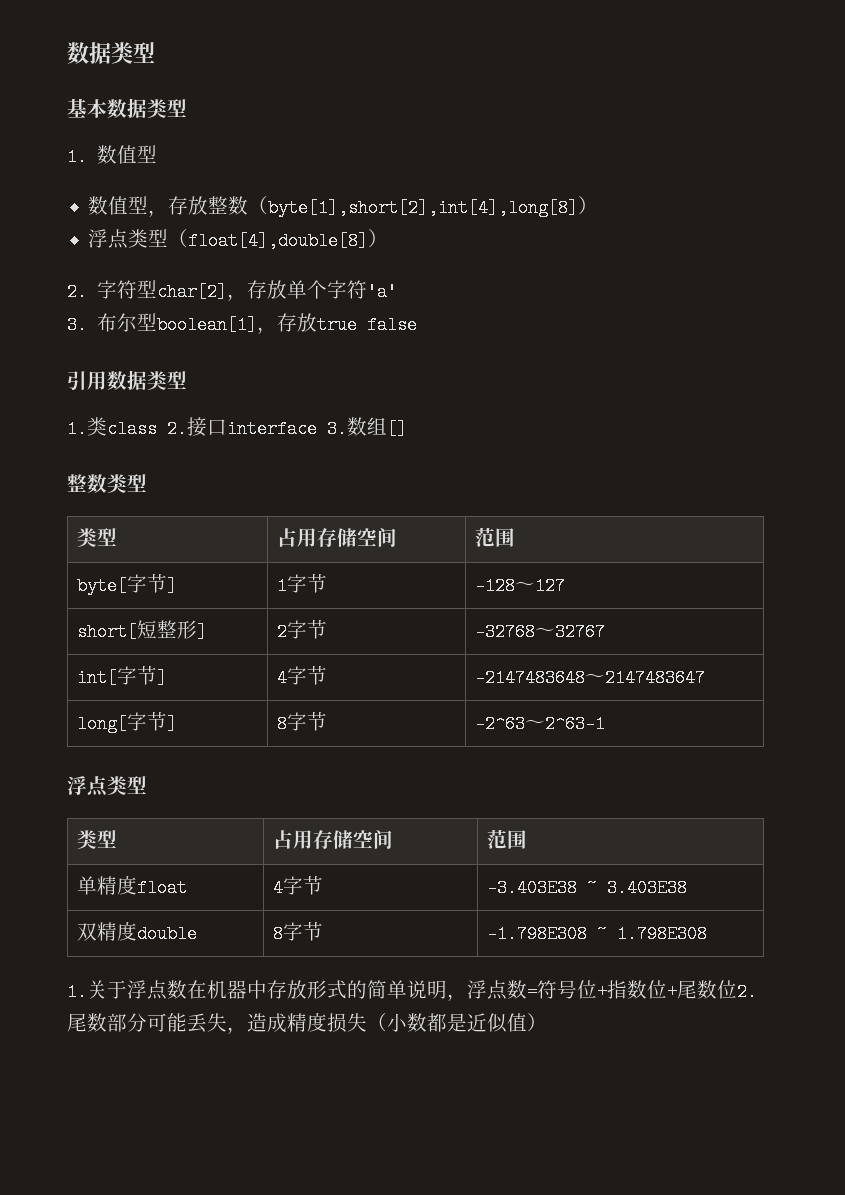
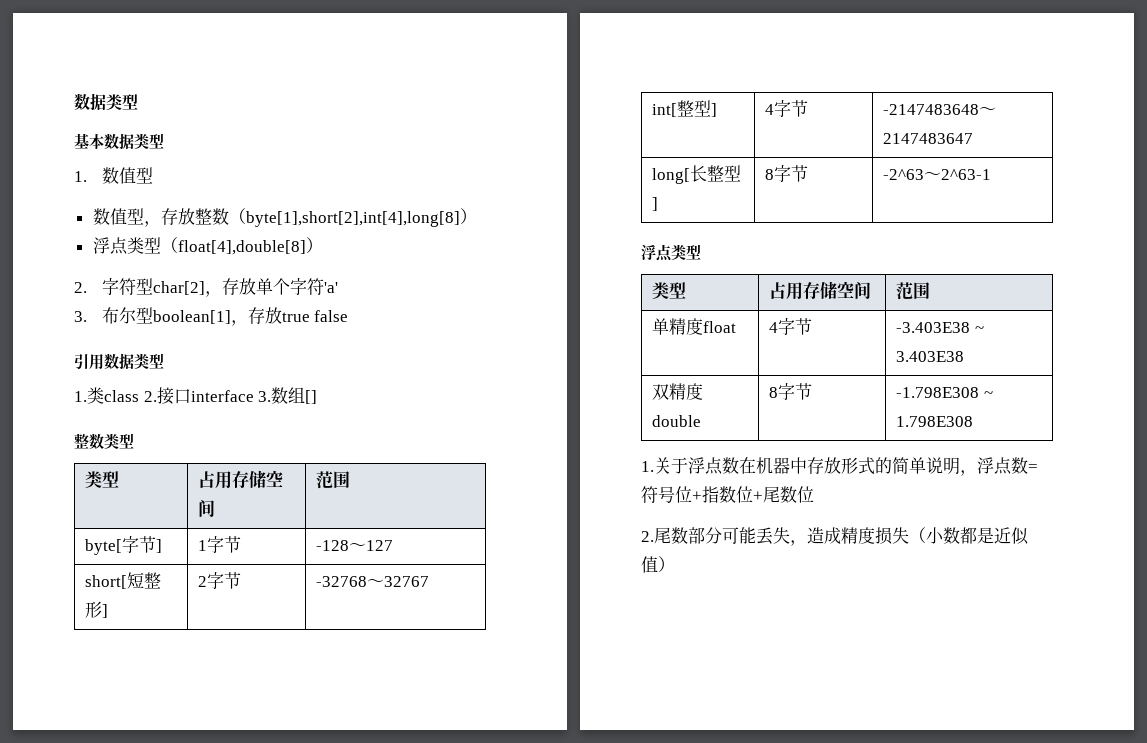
[117,665,158,685] 字节 -> [677,100,712,117] 整型
[127,711,168,731] 字节 -> [690,165,742,182] 长整型
(737, 989) none -> (814, 494) //

